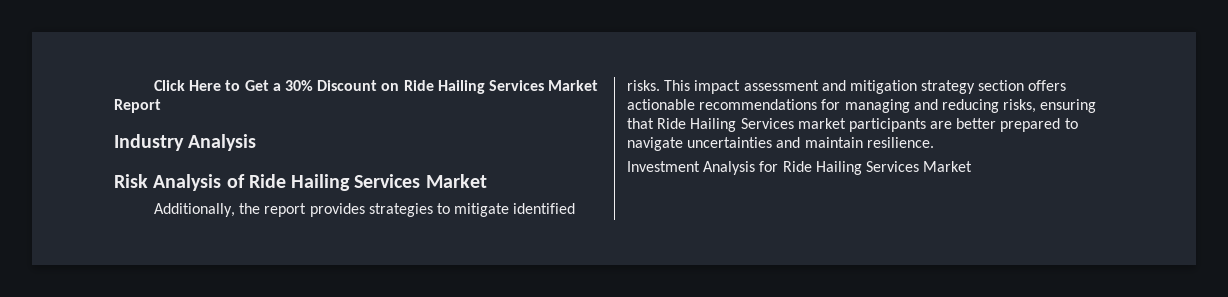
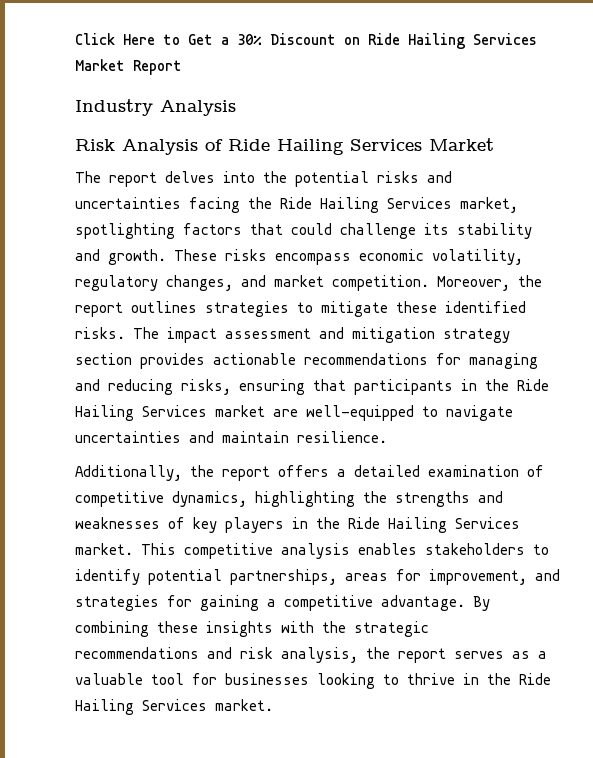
[154,203,365,217] Additionally, the report provides -> [75,171,452,187] [75,197,518,213] [75,223,532,239] [75,249,523,265] [75,275,542,291] [75,301,197,317] The report delves into the potential risks and uncertainties facing the Ride Hailing Services market, spotlighting factors that could challenge its stability and growth. These risks encompass economic volatility, regulatory changes, and market competition. Moreover, the report outlines
(510, 210) none -> [396,301,437,313] these
[664,80,691,91] This -> [133,327,159,339] The
[1028,80,1067,91] offers -> [140,353,205,369] provides
(654, 123) none -> [354,379,509,395] participants in the
[848,118,1061,132] participants are better prepared -> [273,405,414,421] are well-equipped
[627,161,973,175] Investment Analysis for Ride Hailing Services Market -> [75,465,544,481] [75,491,503,507] [75,517,520,533] [75,543,549,559] [75,569,560,585] [75,595,490,611] [75,621,429,637] [75,647,547,663] [75,673,551,689] [75,699,273,715] Additionally, the report offers a detailed examination of competitive dynamics, highlighting the strengths and weaknesses of key players in the Ride Hailing Services market. This competitive analysis enables stakeholders to identify potential partnerships, areas for improvement, and strategies for gaining a competitive advantage. By combining these insights with the strategic recommendations and risk analysis, the report serves as a valuable tool for businesses looking to thrive in the Ride Hailing Services market.

